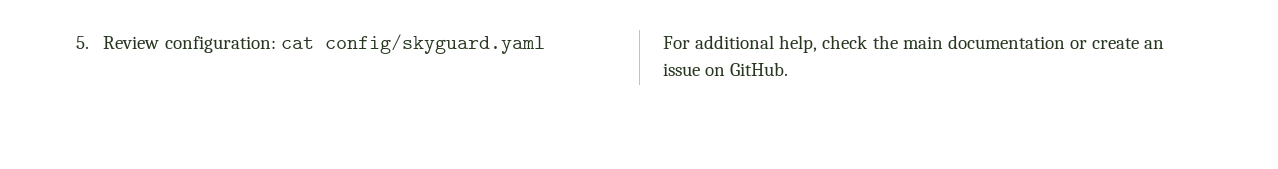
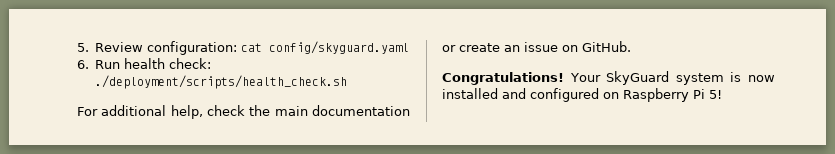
(545, 44) none -> [77,58,212,69] [95,75,348,89] // 6. Run health check: ./deployment/scripts/health_check.sh
(789, 69) none -> [442,71,775,85] [442,88,722,102] // Congratulations! Your SkyGuard system is now installed and configured on Raspberry Pi 5!

